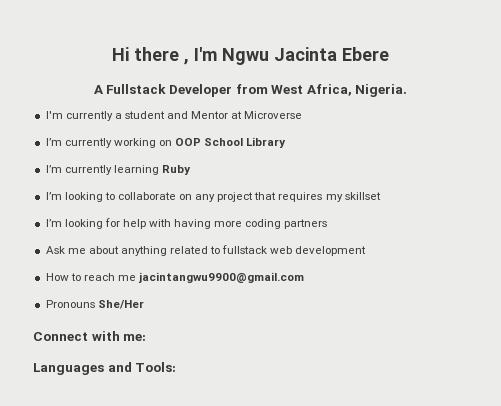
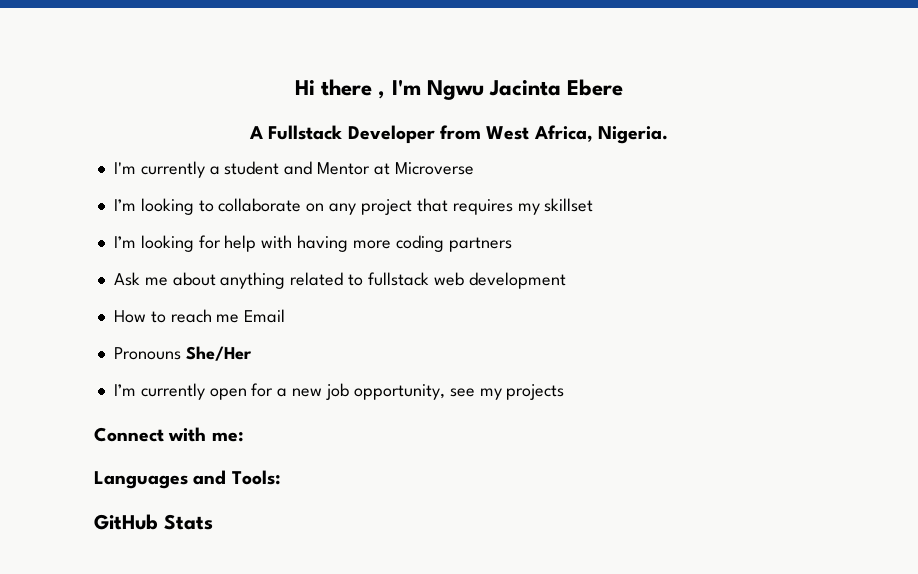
[45,137,287,148] [45,165,191,175] // I’m currently working on OOP School Library // I’m currently learning Ruby -> (474, 168) none
[138,272,305,283] jacintangwu9900@gmail.com -> [244,309,286,323] Email
(144, 304) none -> [113,383,565,400] // I’m currently open for a new job opportunity, see my projects
(177, 367) none -> [94,514,213,530] // GitHub Stats

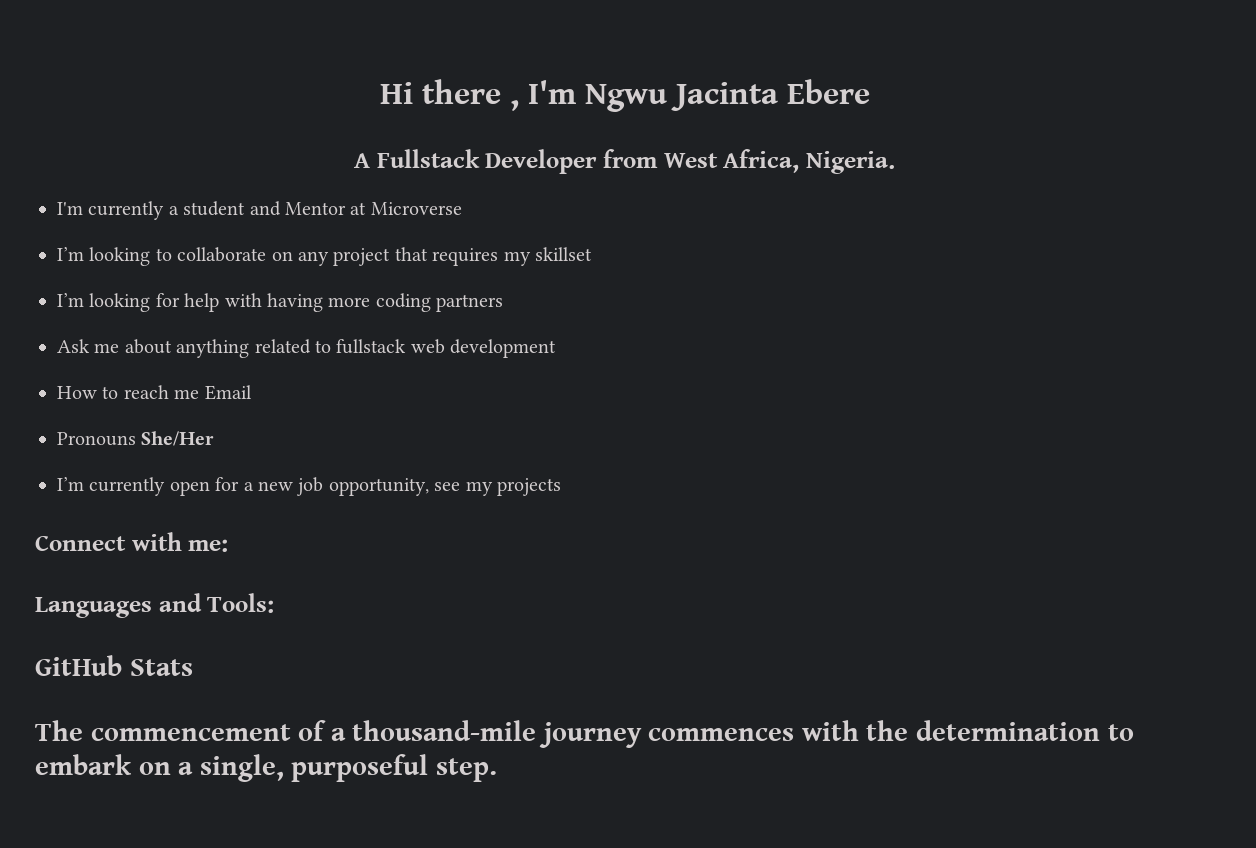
(213, 522) none -> [35,720,1134,748] [35,754,497,782] // The commencement of a thousand-mile journey commences with the determination to embark on a single, purposeful step.

